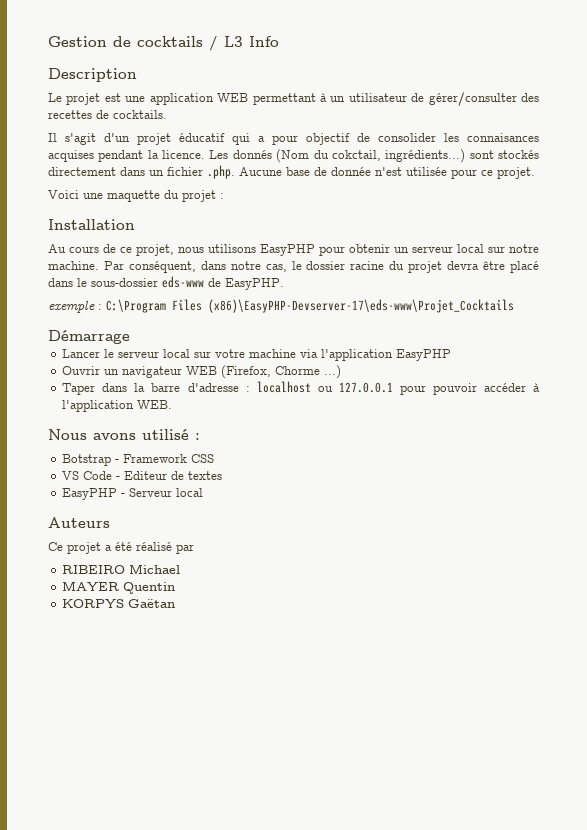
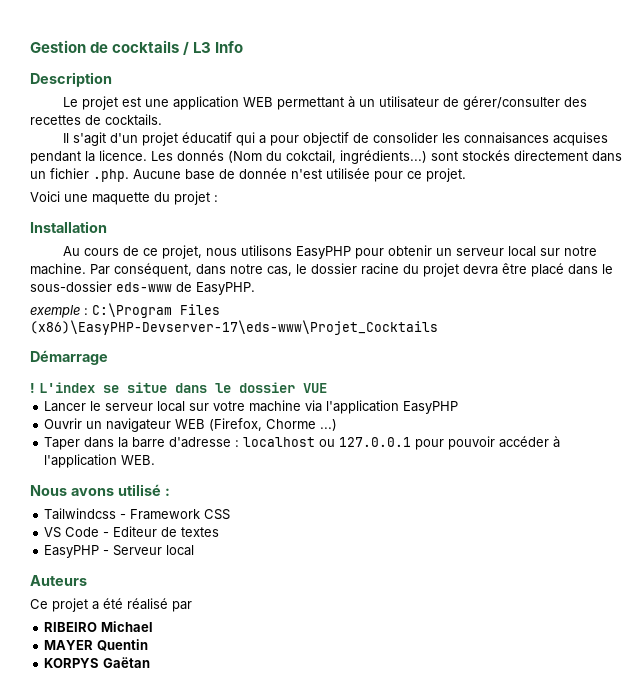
(130, 337) none -> [30,382,327,393] // ! L'index se situe dans le dossier VUE
[62,454,112,466] Botstrap -> [44,508,117,520] Tailwindcss

